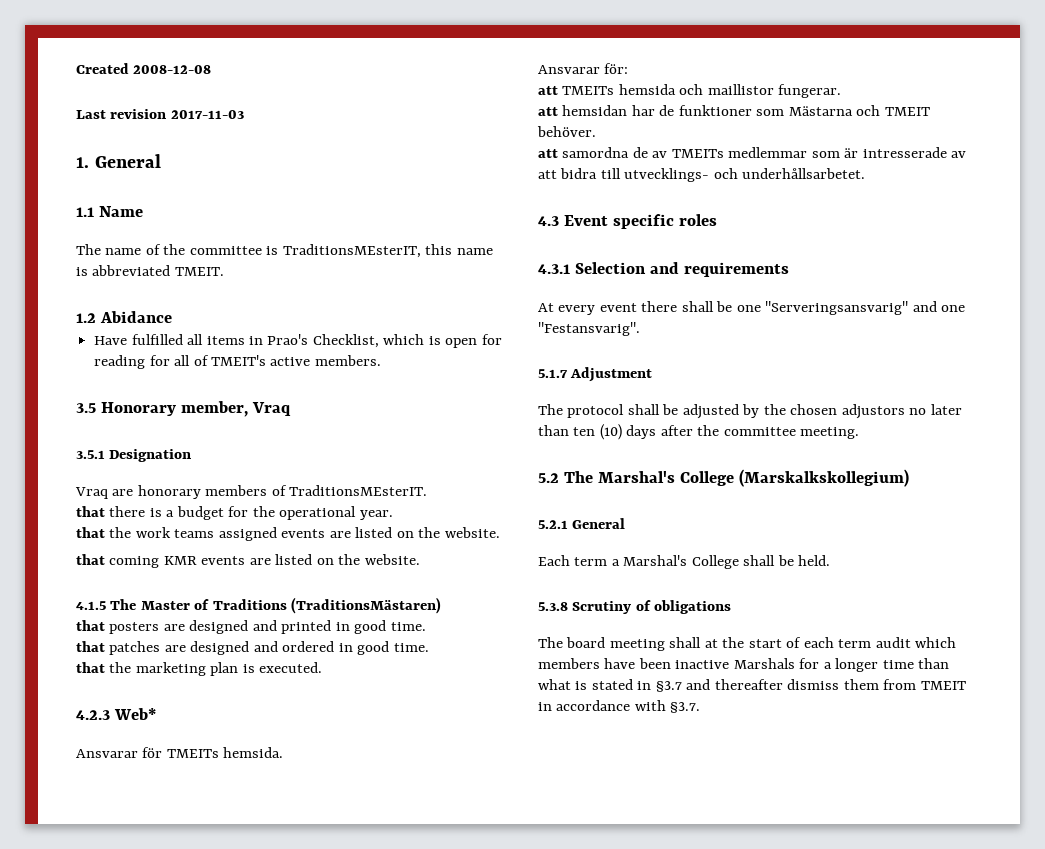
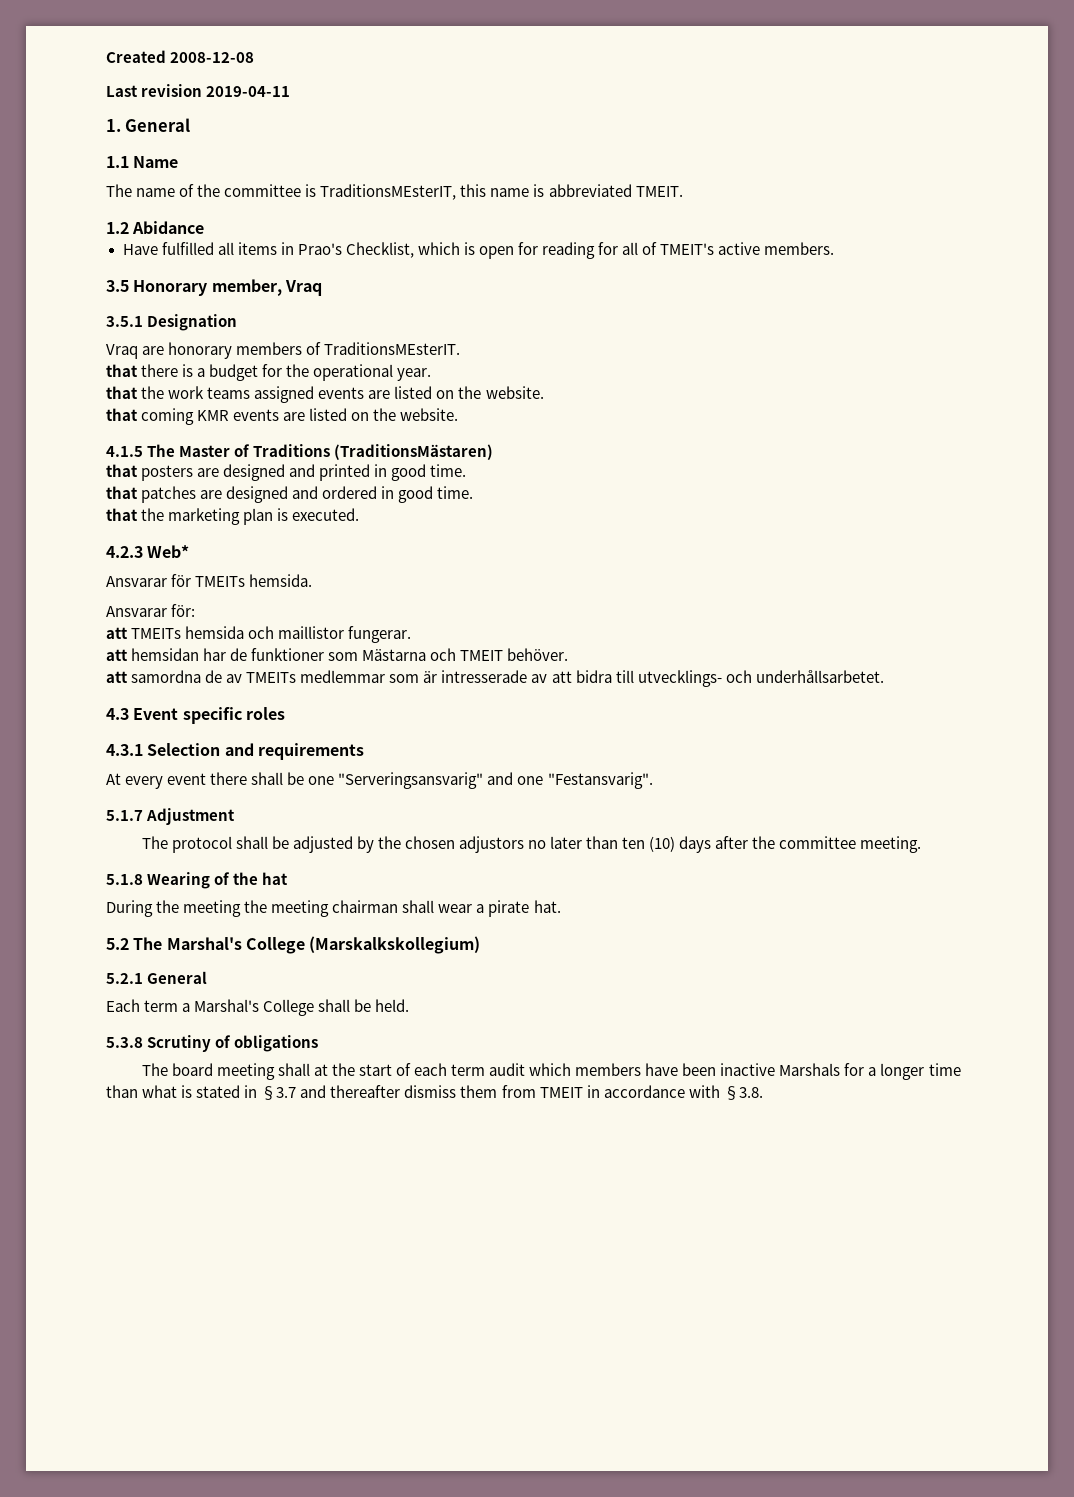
[170,110,244,119] 2017-11-03 -> [206,86,291,97] 2019-04-11
(860, 433) none -> [106,872,289,889] [106,900,561,917] // 5.1.8 Wearing of the hat // During the meeting the meeting chairman shall wear a pirate hat.
[670,702,701,713] §3.7. -> [723,1086,763,1100] §3.8.

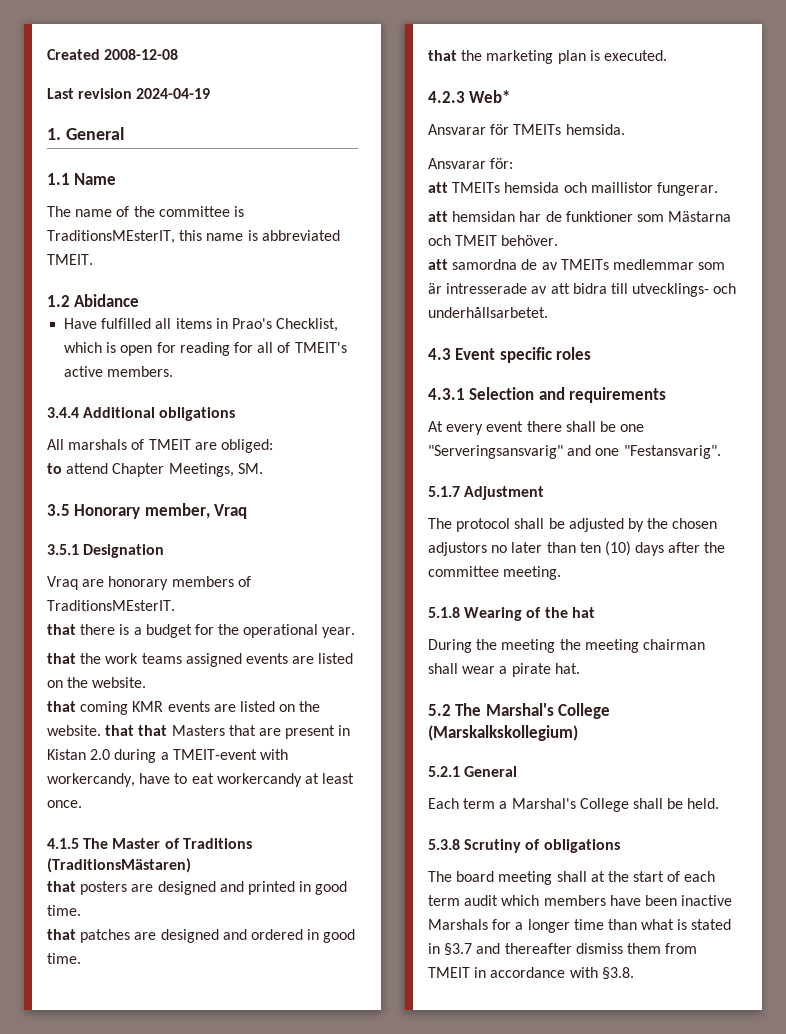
[206,86,291,97] 2019-04-11 -> [136,88,211,99] 2024-04-19
(835, 248) none -> [47,407,236,421] [47,439,273,453] [47,463,263,477] // 3.4.4 Additional obligations // All marshals of TMEIT are obliged: // to attend Chapter Meetings, SM.
(459, 414) none -> [105,725,351,739] [47,749,288,763] [47,773,355,787] [47,800,82,808] that that Masters that are present in Kistan 2.0 during a TMEIT-event with workercandy, have to eat workercandy at least once.

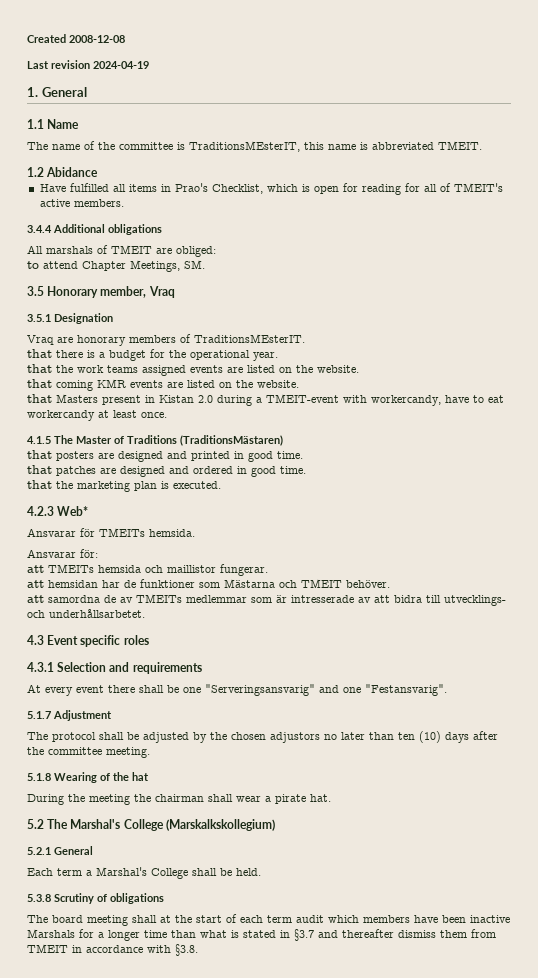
[105,725,135,736] that -> (299, 384) //
[228,725,281,736] that are -> (98, 398) none
[584,639,639,653] meeting -> (151, 798) none

